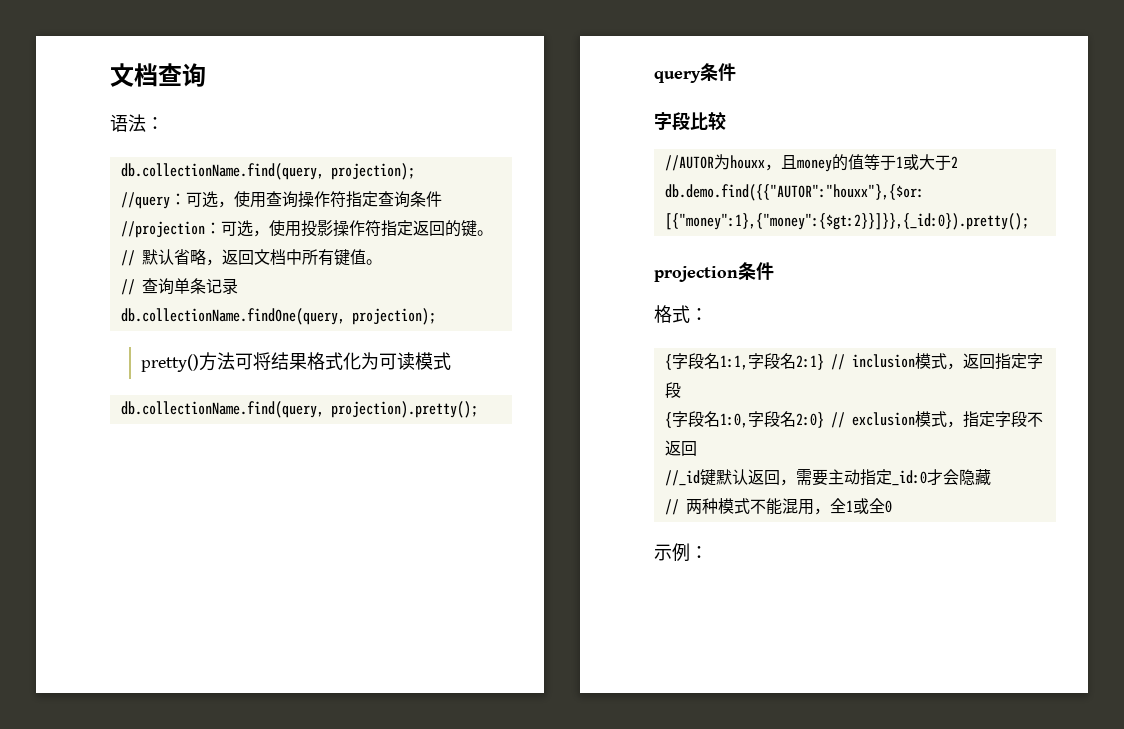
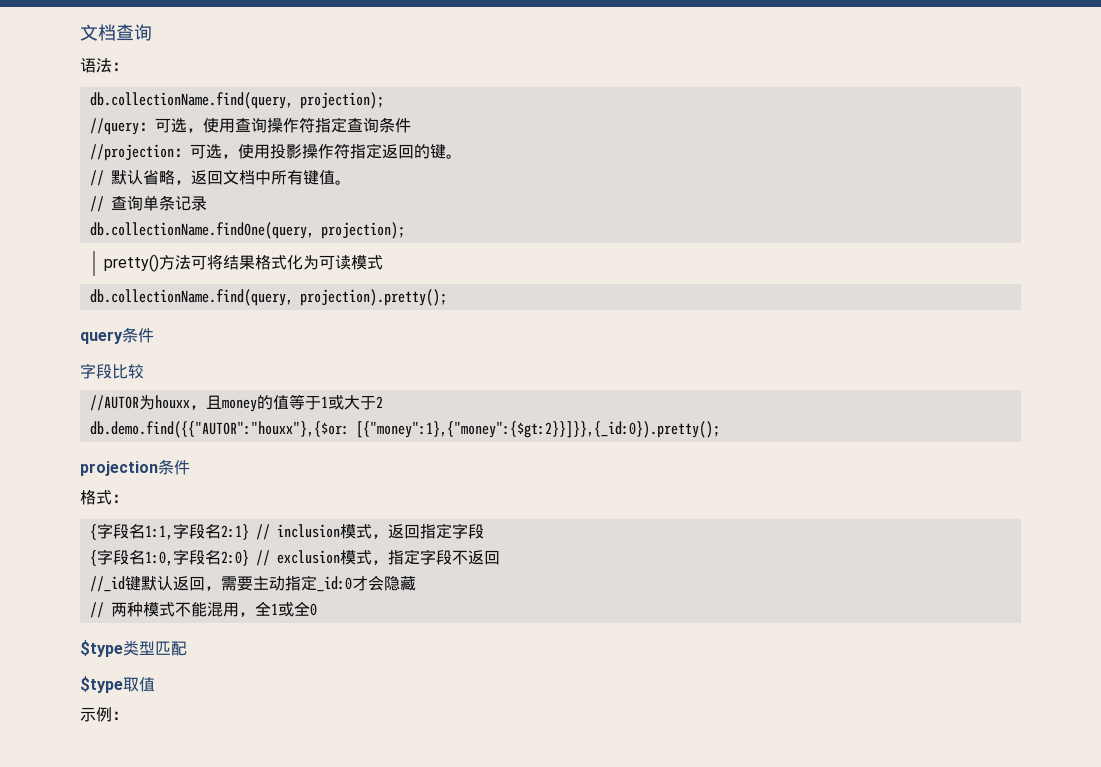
(892, 506) none -> [80,640,187,657] [80,676,155,693] // $type类型匹配 // $type取值

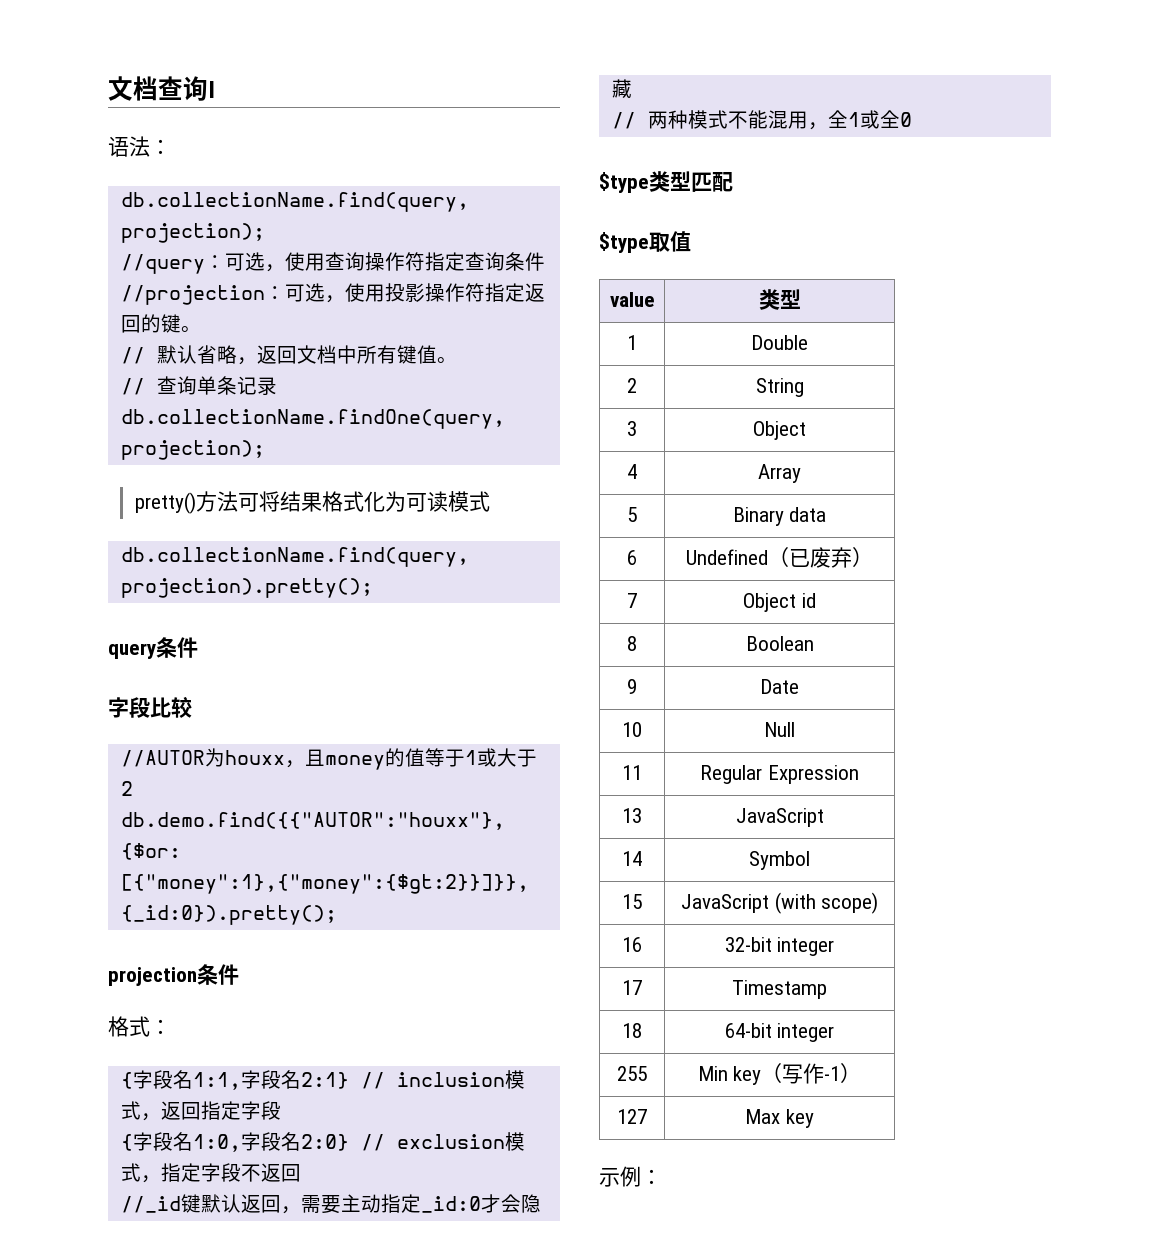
(152, 32) none -> [208,81,215,98] I
(155, 684) none -> [609,292,655,307] [758,289,801,310] [627,335,637,350] [751,335,808,350] [627,378,637,393] [755,378,804,397] [627,421,637,436] [753,421,806,440] [627,464,637,479] [758,464,801,483] [627,507,637,522] [732,507,827,526] [627,550,637,565] [686,547,873,568] [627,593,637,608] [743,593,816,612] [627,636,637,651] [745,636,814,651] [627,679,637,694] [760,679,799,694] [622,722,642,737] [764,722,795,737] [622,765,642,780] [700,765,859,784] [622,808,642,823] [735,808,824,827] [622,851,642,866] [749,851,810,870] [622,894,642,909] [680,892,879,914] [622,937,642,952] [724,937,835,956] [622,980,642,995] [732,980,827,999] [622,1023,642,1038] [724,1023,835,1042] [617,1066,647,1081] [697,1063,862,1085] [617,1109,647,1124] [745,1109,814,1128] // value | 类型 // 1 | Double // 2 | String // 3 | Object // 4 | Array // 5 | Binary data // 6 | Undefined（已废弃） // 7 | Object id // 8 | Boolean // 9 | Date // 10 | Null // 11 | Regular Expression // 13 | JavaScript // 14 | Symbol // 15 | JavaScript (with scope) // 16 | 32-bit integer // 17 | Timestamp // 18 | 64-bit integer // 255 | Min key（写作-1） // 127 | Max key

